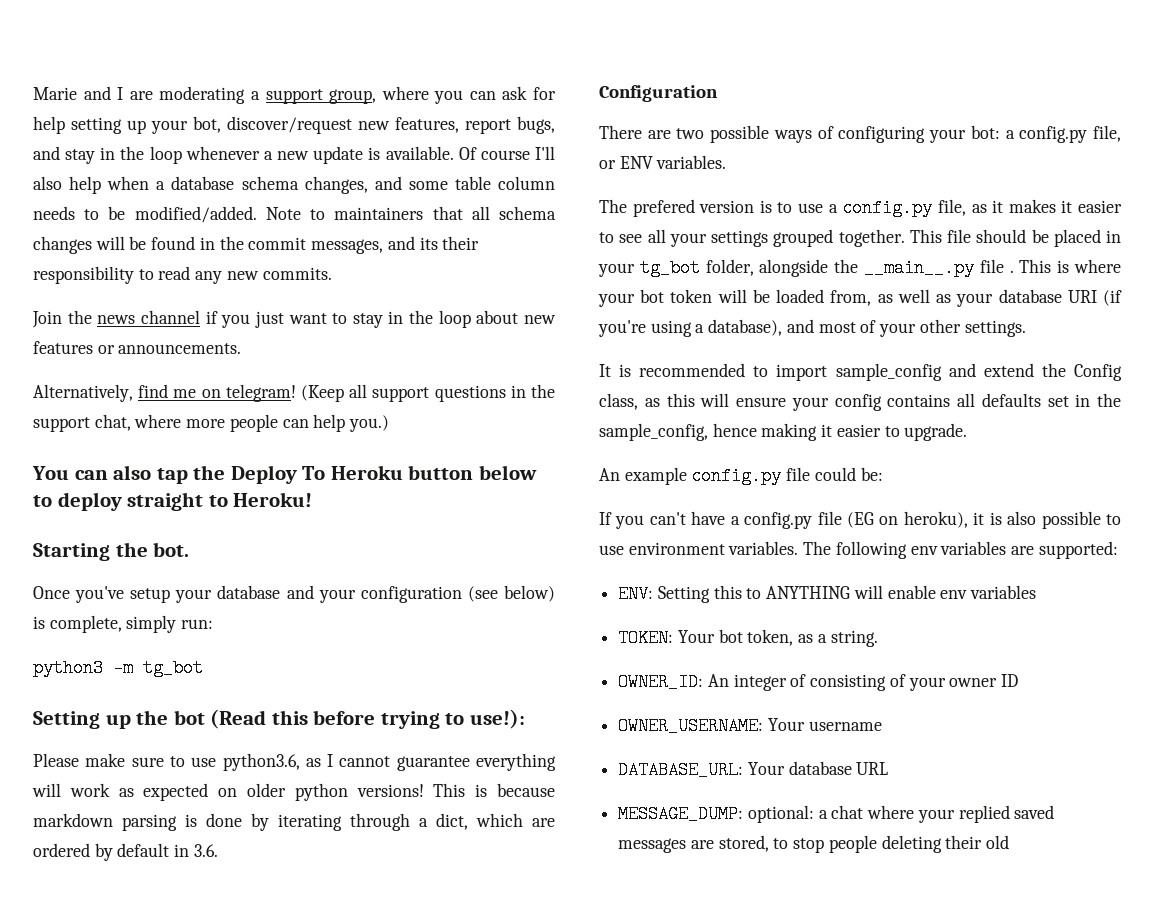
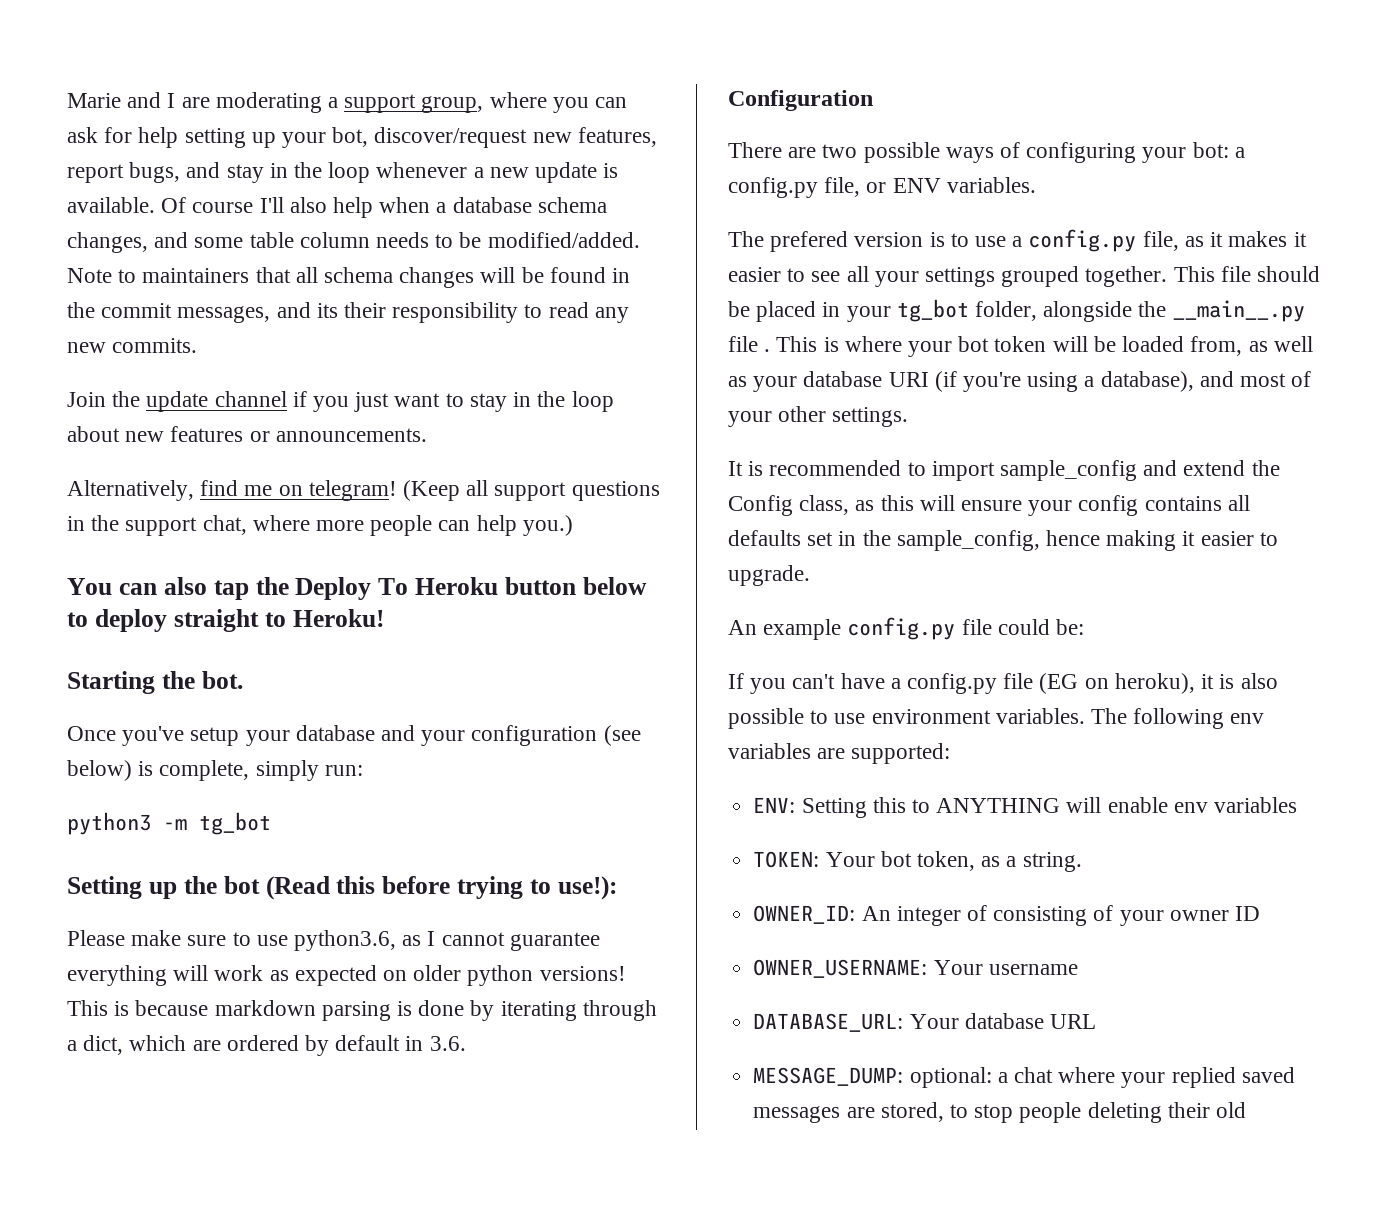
[97,315,136,324] news -> [146,391,209,412] update

